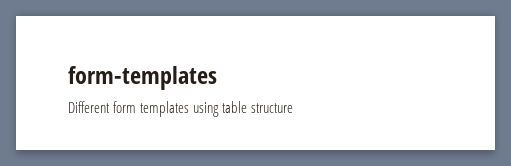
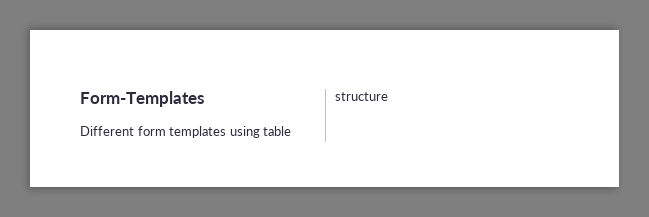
[68,66,217,90] form-templates -> [80,91,204,107] Form-Templates

